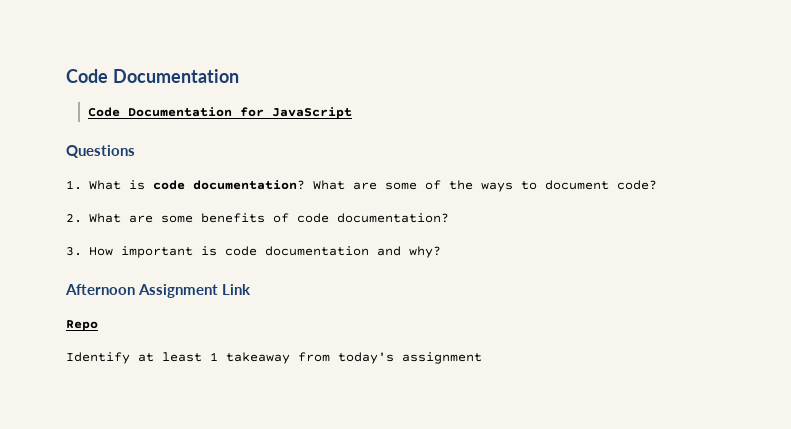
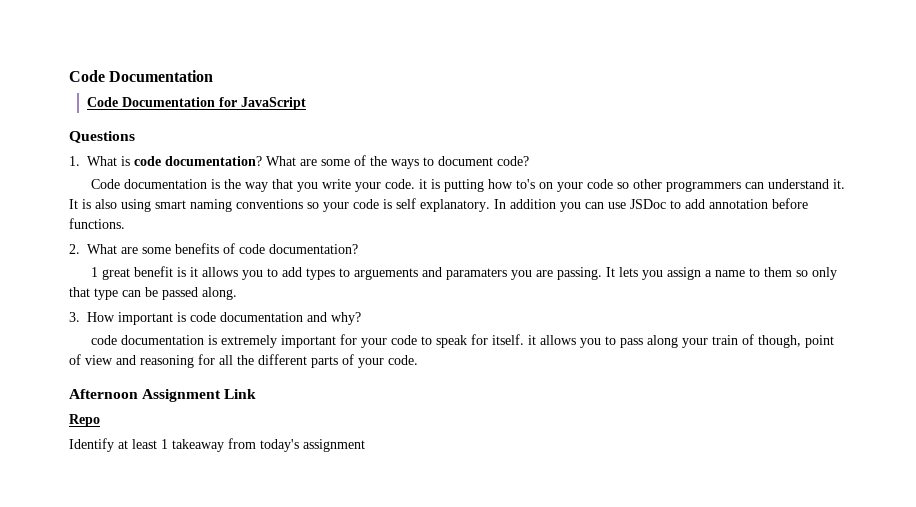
(657, 185) none -> [91,179,846,192] [69,198,808,212] [69,218,125,229] // Code documentation is the way that you write your code. it is putting how to's on your code so other programmers can understand it. It is also using smart naming conventions so your code is self explanatory. In addition you can use JSDoc to add annotation before functions.
(449, 218) none -> [91,266,838,280] [69,287,237,300] // 1 great benefit is it allows you to add types to arguements and paramaters you are passing. It lets you assign a name to them so only that type can be passed along.
(441, 252) none -> [91,334,835,348] [69,354,418,368] // code documentation is extremely important for your code to speak for itself. it allows you to pass along your train of though, point of view and reasoning for all the different parts of your code.

